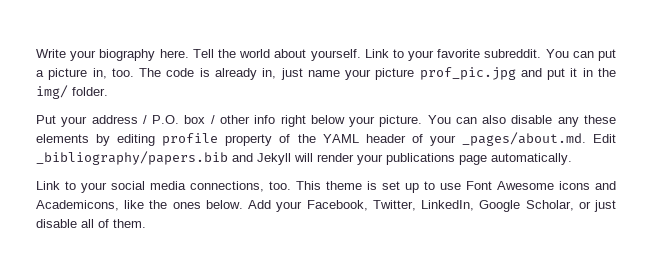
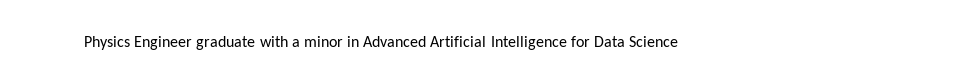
[36,49,616,61] [36,67,617,80] [36,85,108,99] [36,115,616,127] [36,132,616,146] [36,151,572,165] [36,181,616,193] [36,200,616,212] [36,219,146,228] Write your biography here. Tell the world about yourself. Link to your favorite subreddit. You can put a picture in, too. The code is already in, just name your picture prof_pic.jpg and put it in the img/ folder. // Put your address / P.O. box / other info right below your picture. You can also disable any these elements by editing profile property of the YAML header of your _pages/about.md. Edit _bibliography/papers.bib and Jekyll will render your publications page automatically. // Link to your social media connections, too. This theme is set up to use Font Awesome icons and Academicons, like the ones below. Add your Facebook, Twitter, LinkedIn, Google Scholar, or just disable all of them. -> [84,36,679,50] Physics Engineer graduate with a minor in Advanced Artificial Intelligence for Data Science

